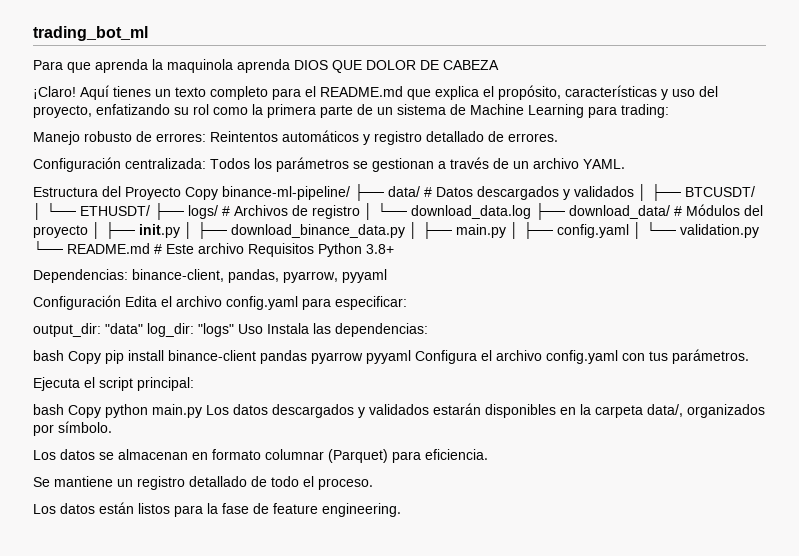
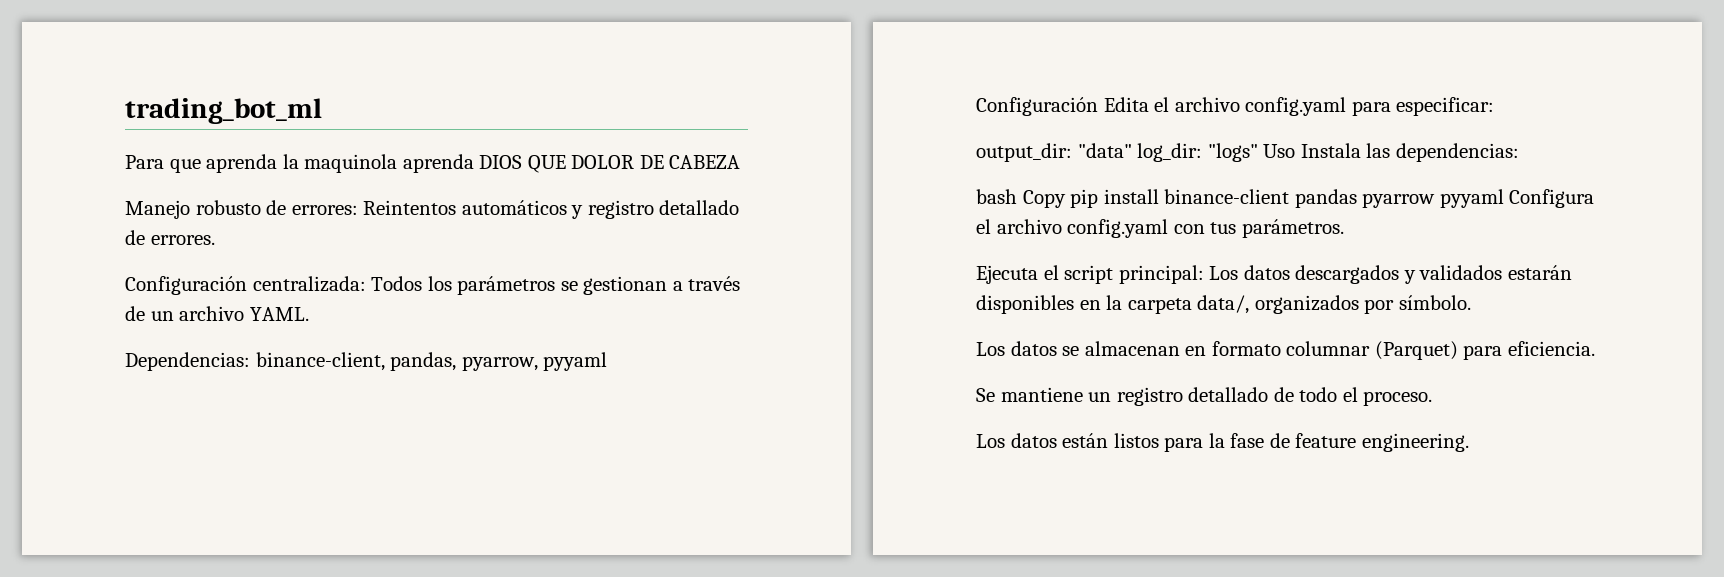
[33,85,718,100] [33,104,669,118] // ¡Claro! Aquí tienes un texto completo para el README.md que explica el propósito, características y uso del proyecto, enfatizando su rol como la primera parte de un sistema de Machine Learning para trading: -> (741, 162) none
[33,184,755,201] [33,203,763,220] [33,222,759,239] [33,241,394,257] // Estructura del Proyecto Copy binance-ml-pipeline/ ├── data/ # Datos descargados y validados │ ├── BTCUSDT/ │ └── ETHUSDT/ ├── logs/ # Archivos de registro │ └── download_data.log ├── download_data/ # Módulos del proyecto │ ├── init.py │ ├── download_binance_data.py │ ├── main.py │ ├── config.yaml │ └── validation.py └── README.md # Este archivo Requisitos Python 3.8+ -> (309, 314) none
[33,404,202,418] // bash Copy python main.py -> (1204, 274) none

